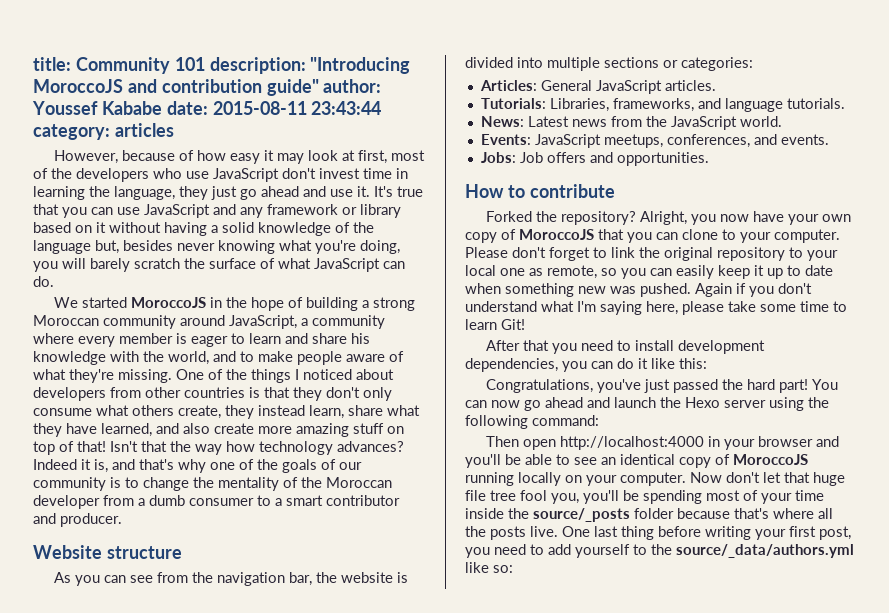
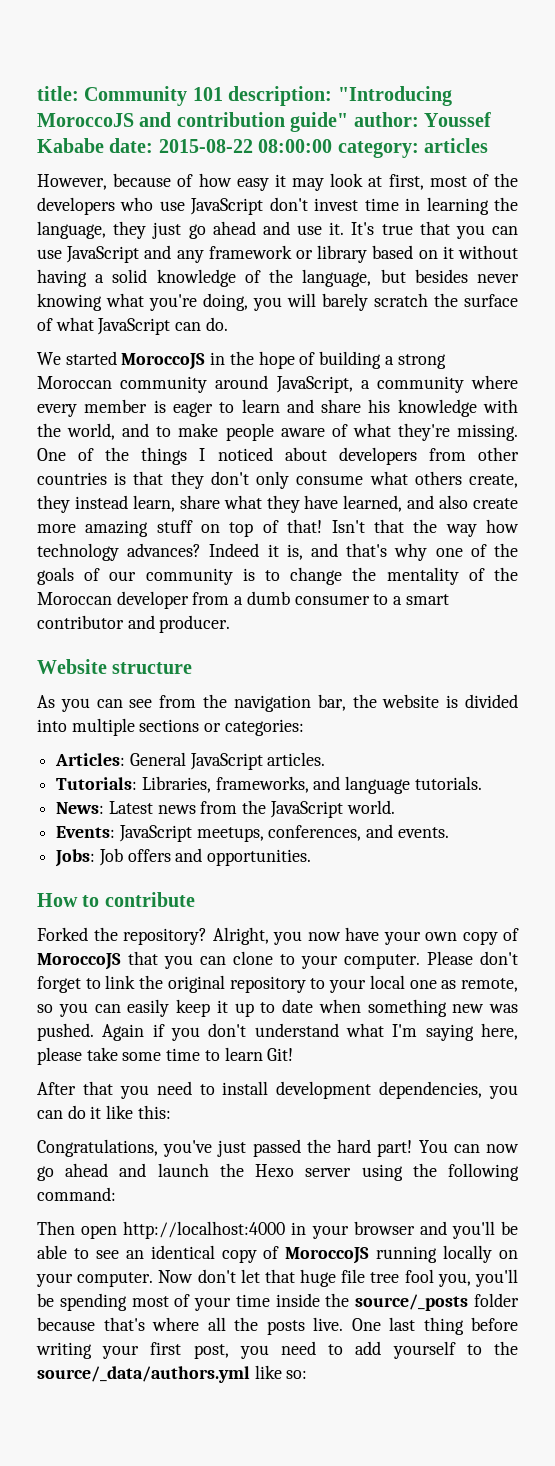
[212,101,382,115] 2015-08-11 23:43:44 -> [158,139,333,153] 2015-08-22 08:00:00
[33,240,119,254] language but, -> [302,269,406,287] language, but

